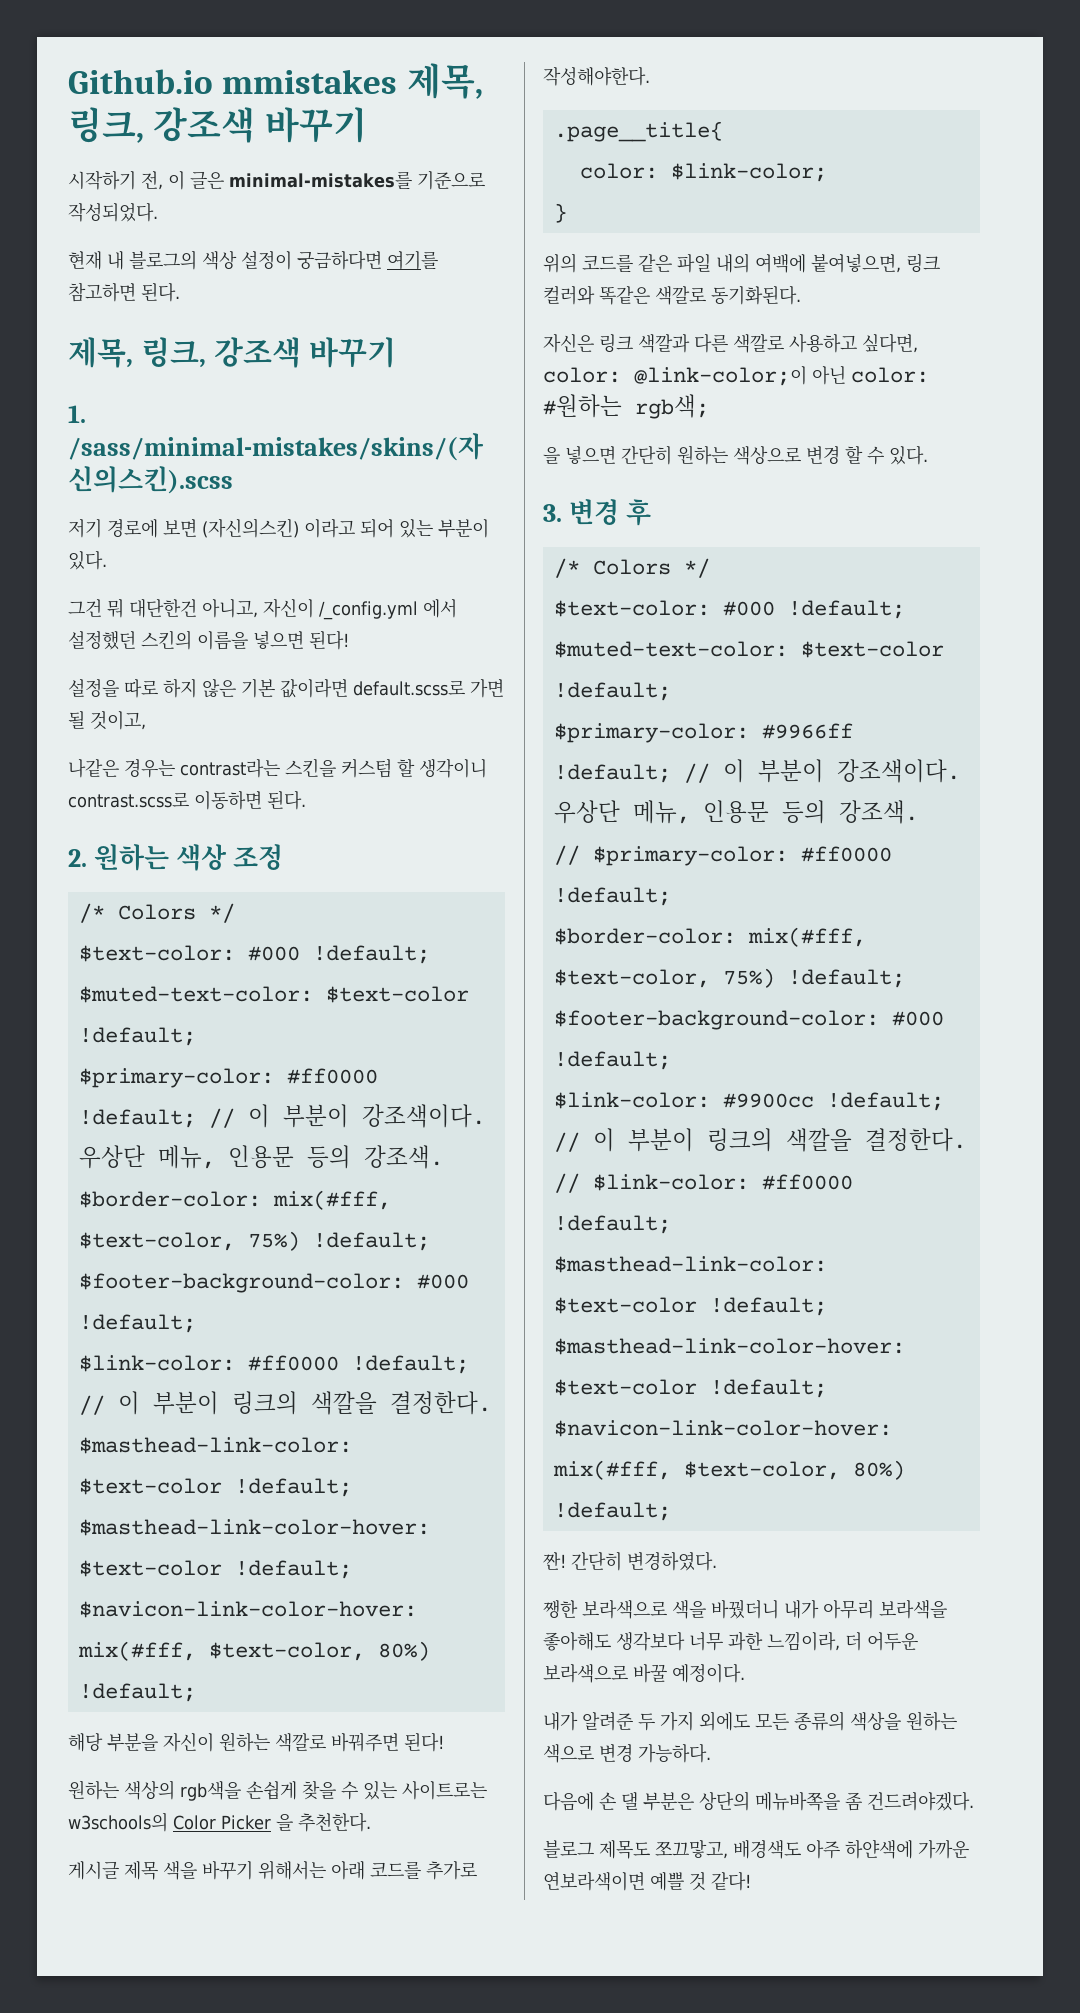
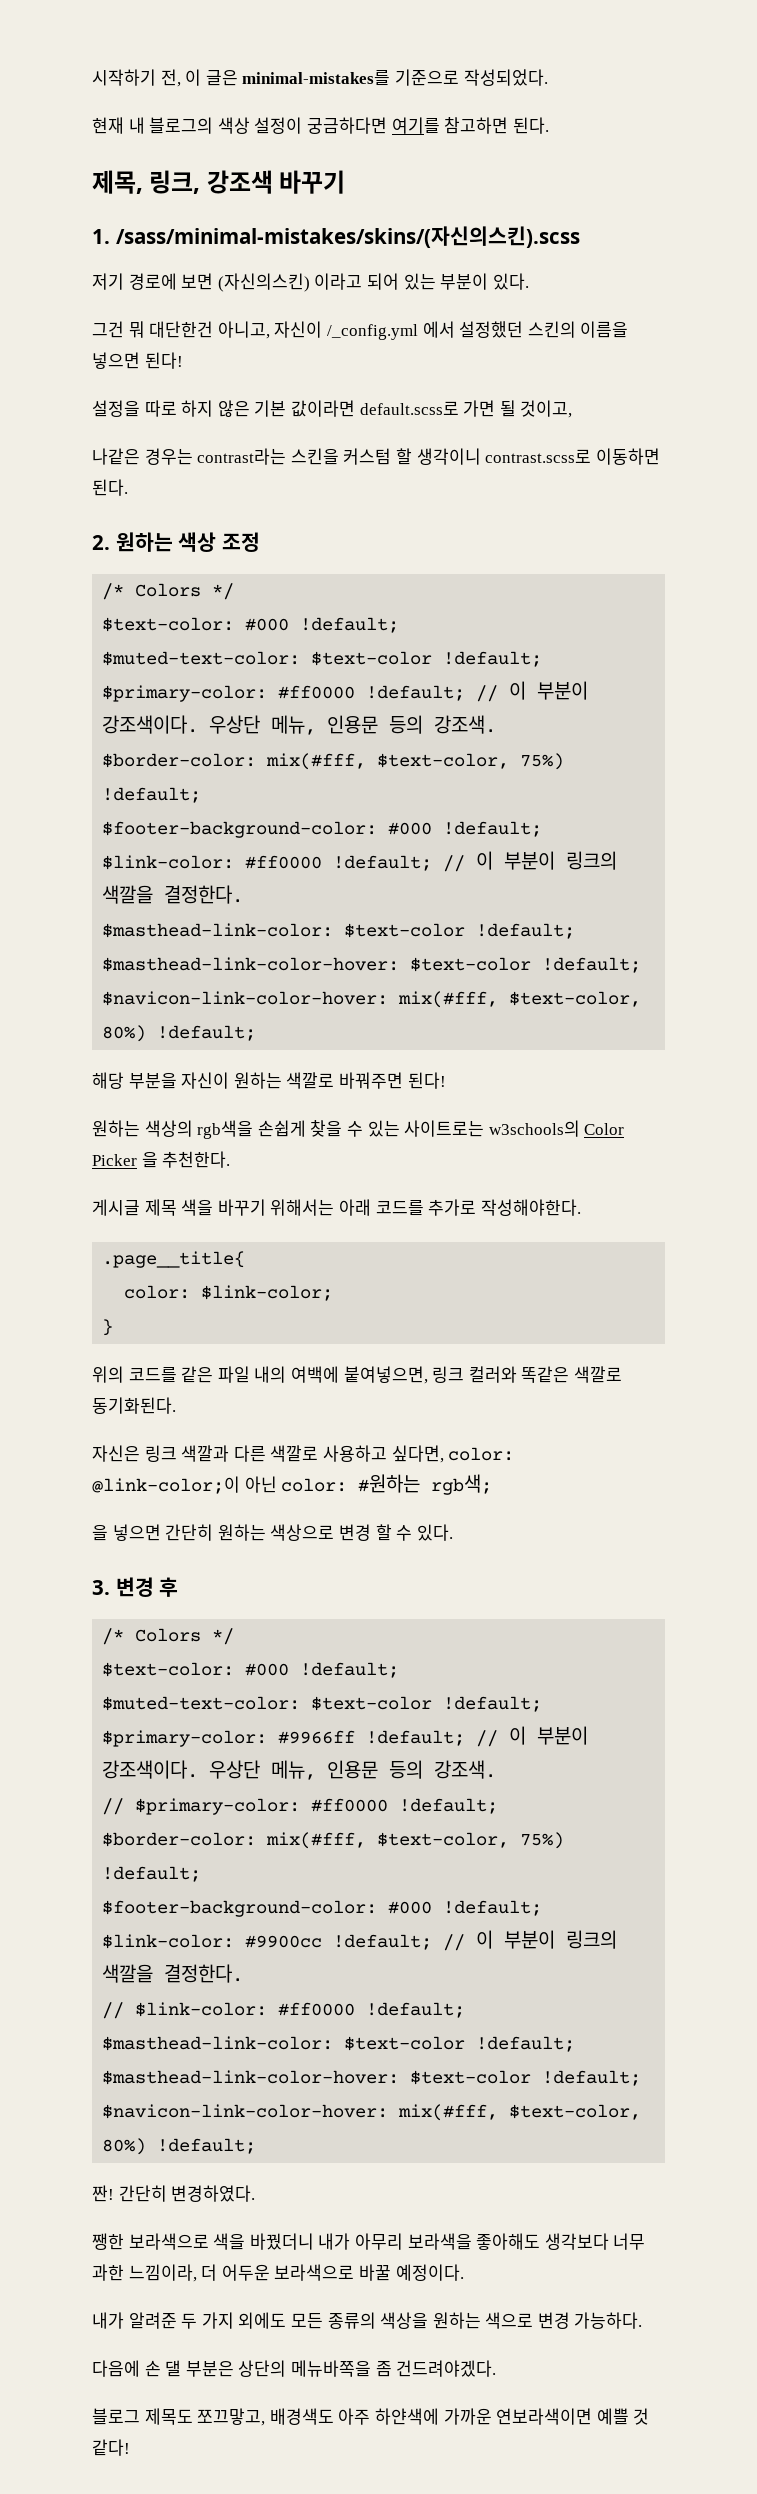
[68,63,483,99] [68,107,367,143] Github.io mmistakes 제목, 링크, 강조색 바꾸기 // -> (92, 77) none

